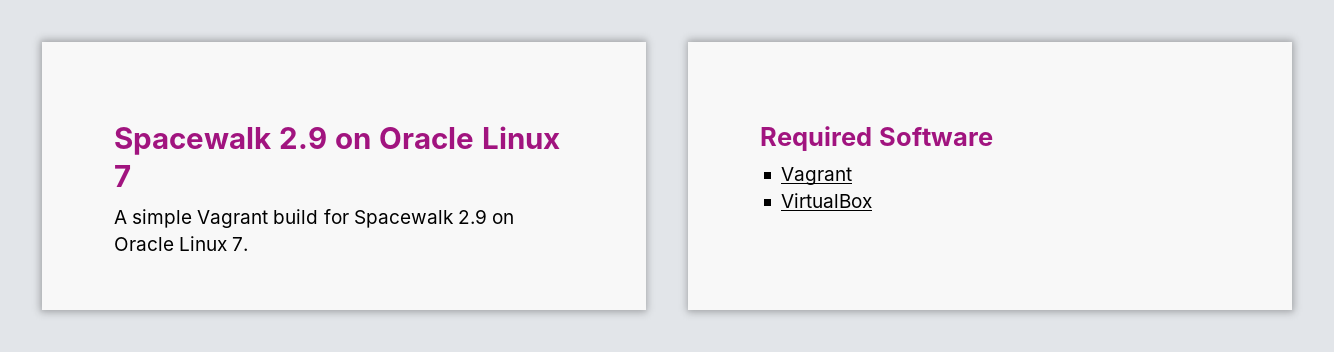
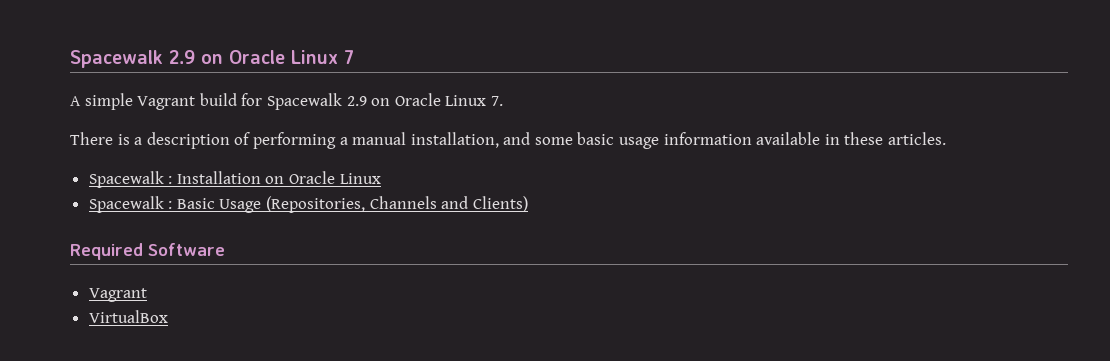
(249, 244) none -> [70,132,947,149] [88,171,381,188] [88,196,528,213] // There is a description of performing a manual installation, and some basic usage information available in these articles. // Spacewalk : Installation on Oracle Linux // Spacewalk : Basic Usage (Repositories, Channels and Clients)

